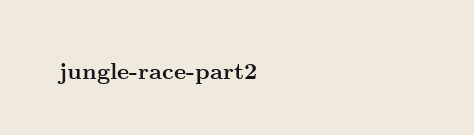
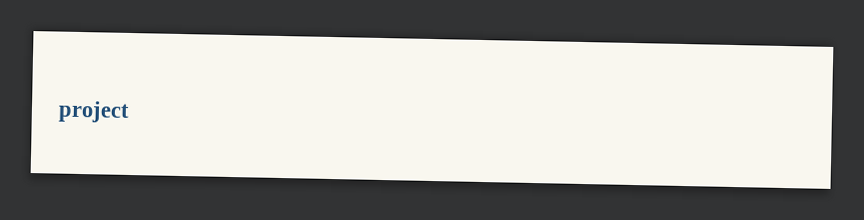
[57,63,257,84] jungle-race-part2 -> [58,100,130,123] project

